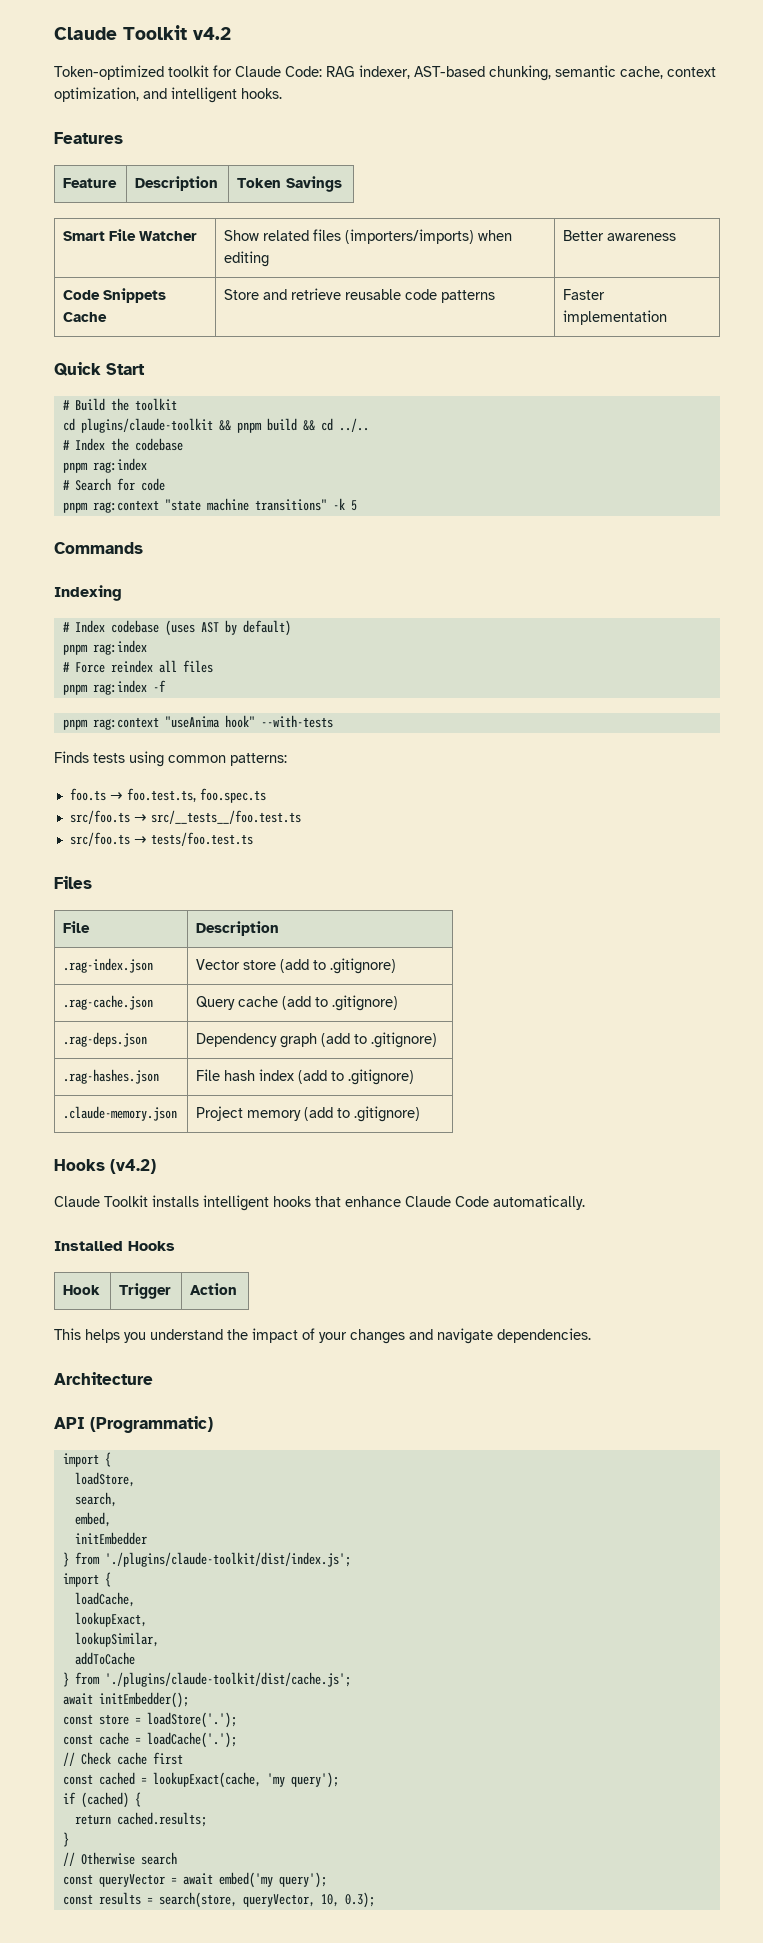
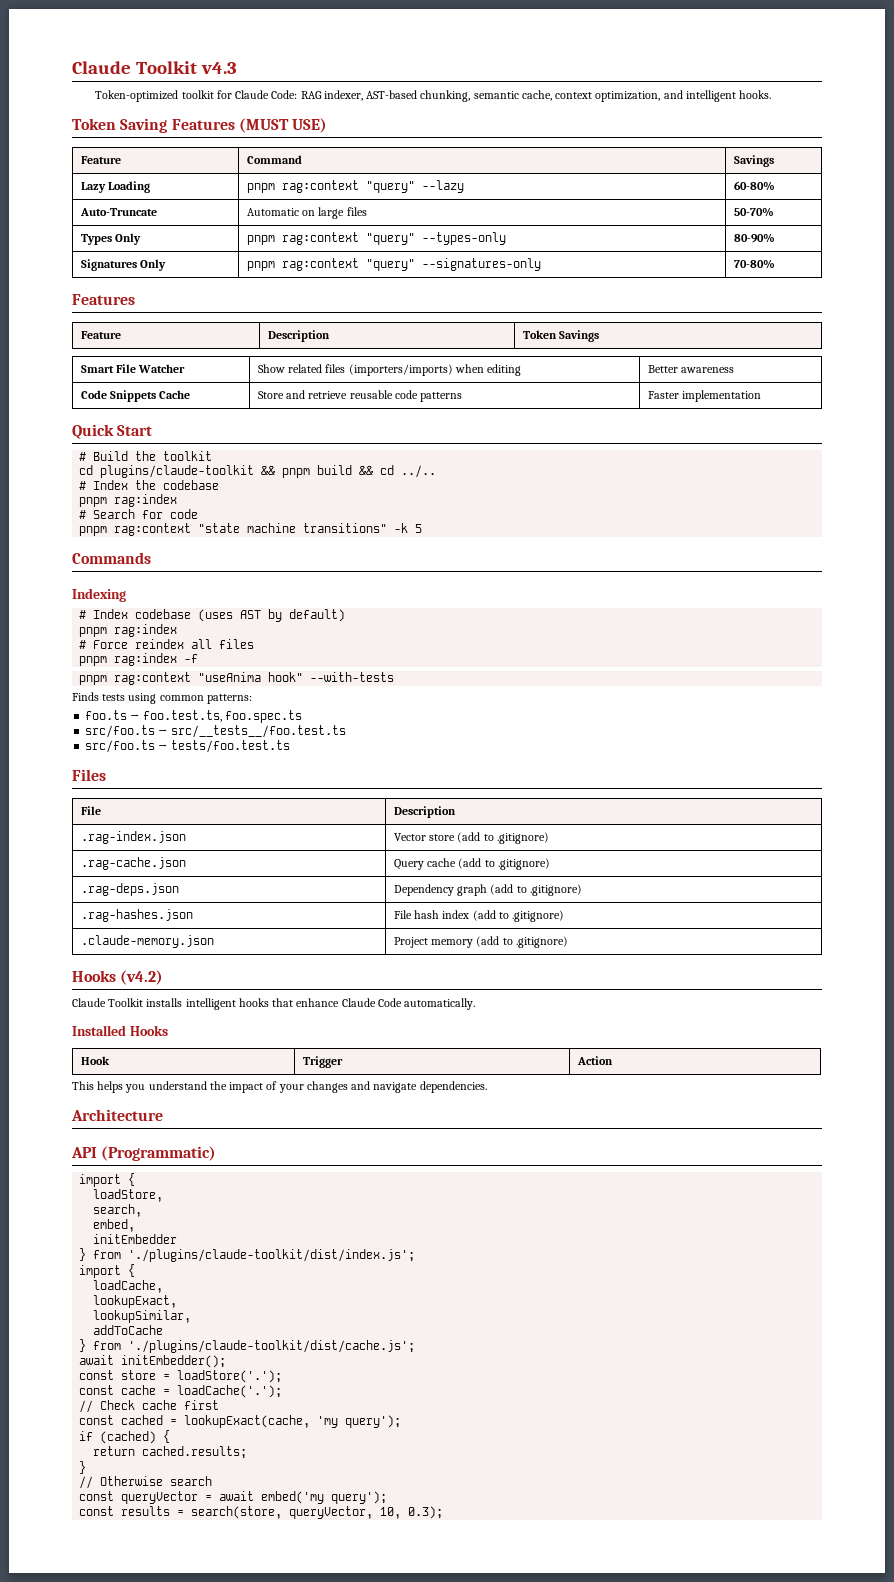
[54,25,231,40] Claude Toolkit v4.2 -> [72,61,237,74] Claude Toolkit v4.3
(282, 93) none -> [72,118,328,133] [80,156,121,164] [246,155,302,164] [733,155,774,167] [80,181,151,193] [246,180,464,193] [733,181,775,191] [79,208,157,216] [246,207,367,219] [733,207,774,217] [80,233,142,245] [246,232,506,245] [733,233,775,243] [80,259,167,271] [246,258,541,271] [733,259,775,269] // Token Saving Features (MUST USE) // Feature | Command | Savings // Lazy Loading | pnpm rag:context "query" --lazy | 60-80% // Auto-Truncate | Automatic on large files | 50-70% // Types Only | pnpm rag:context "query" --types-only | 80-90% // Signatures Only | pnpm rag:context "query" --signatures-only | 70-80%

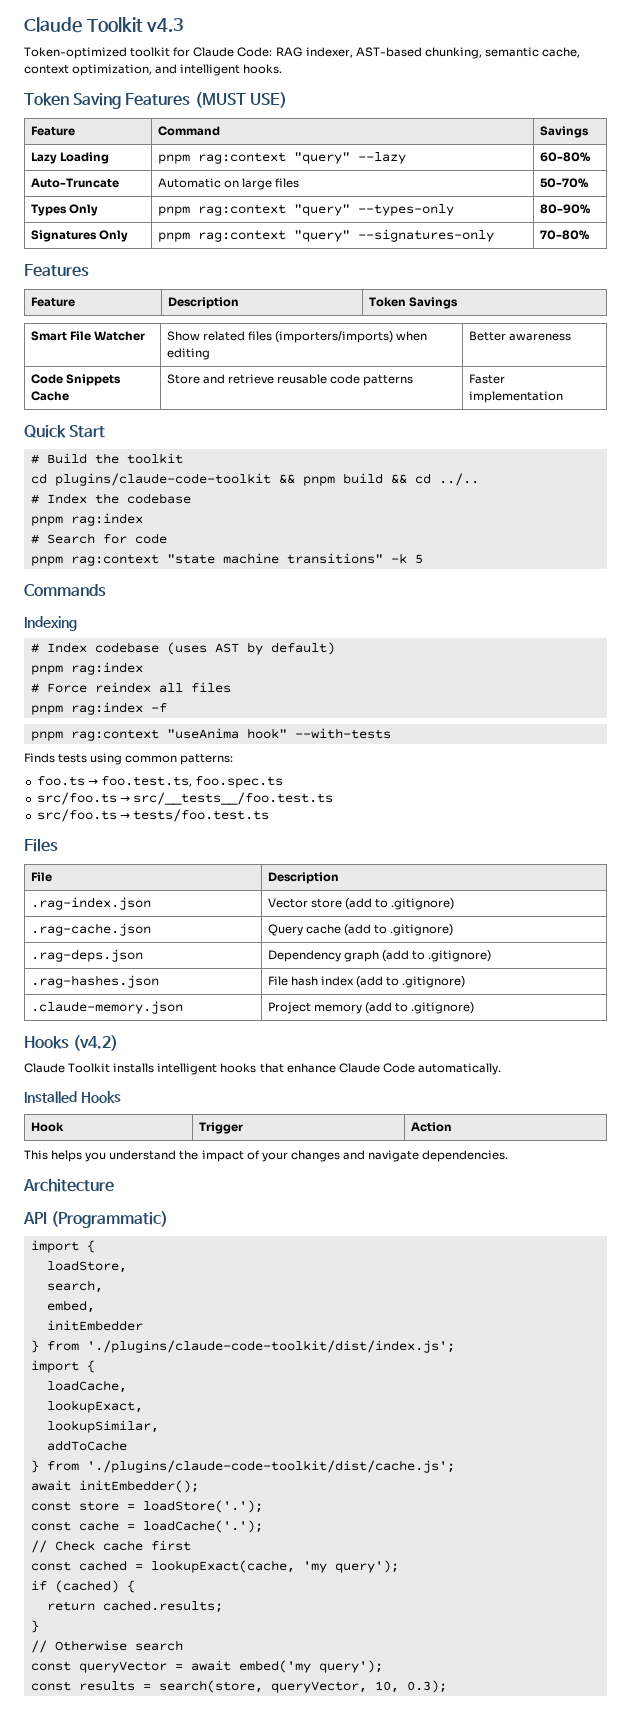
[100,465,255,478] plugins/claude-toolkit -> [54,473,271,486] plugins/claude-code-toolkit
[128,1249,416,1262] './plugins/claude-toolkit/dist/index.js'; -> [86,1340,455,1353] './plugins/claude-code-toolkit/dist/index.js';
[128,1340,416,1353] './plugins/claude-toolkit/dist/cache.js'; -> [86,1460,455,1473] './plugins/claude-code-toolkit/dist/cache.js';

